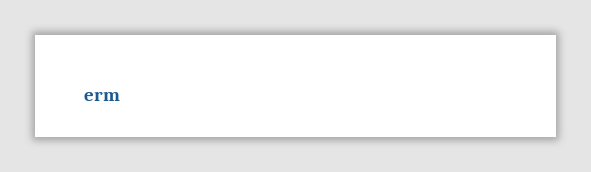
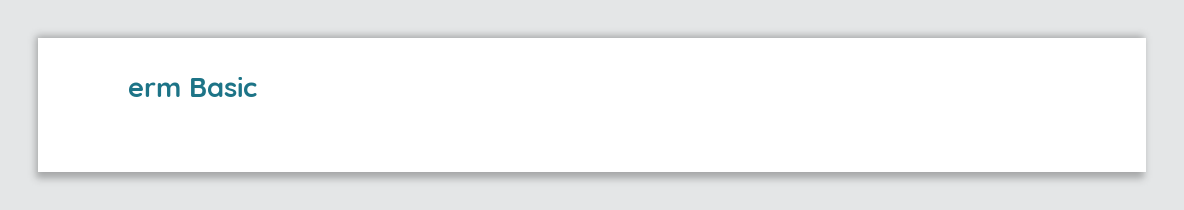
(120, 96) none -> [189,76,257,97] Basic

